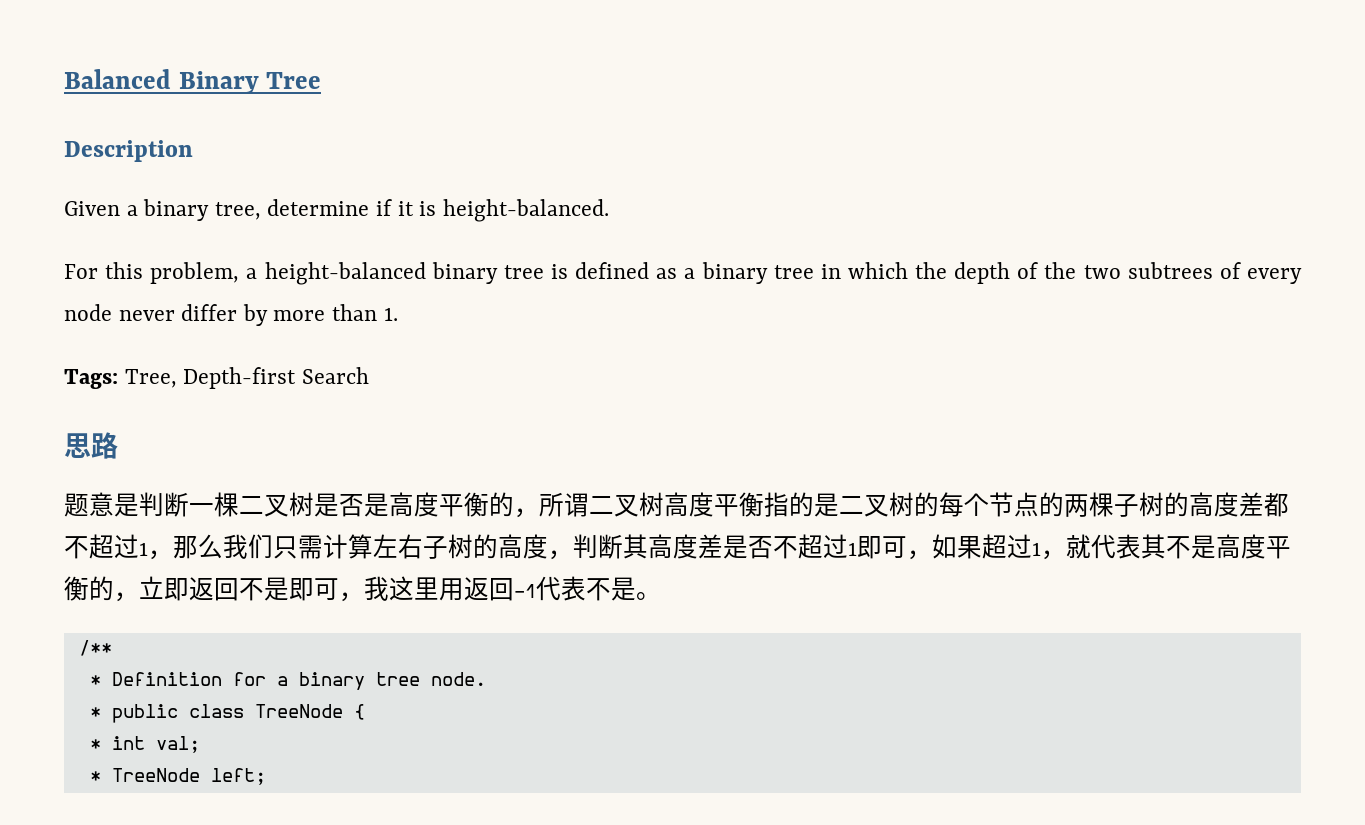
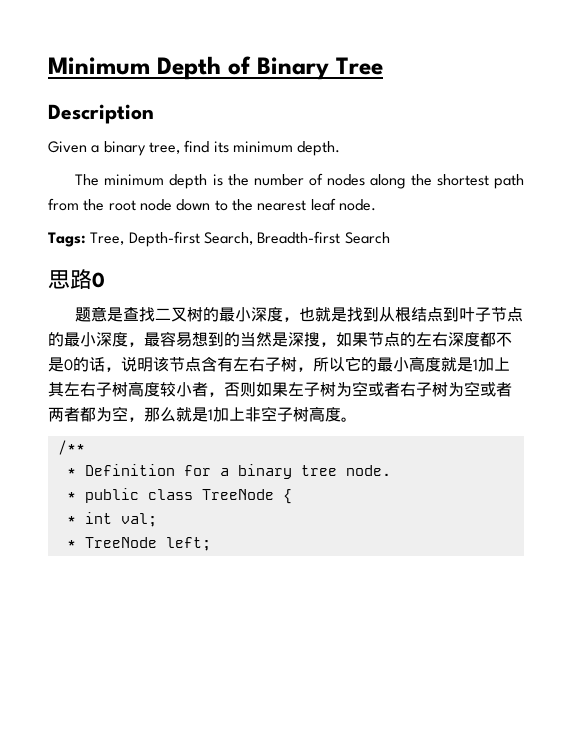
[64,69,171,89] Balanced -> [48,56,251,80] Minimum Depth of
[267,199,609,222] [64,262,1303,285] [64,304,398,326] determine if it is height-balanced. // For this problem, a height-balanced binary tree is defined as a binary tree in which the depth of the two subtrees of every node never differ by more than 1. -> [184,140,341,156] [75,173,525,189] [48,198,376,211] find its minimum depth. // The minimum depth is the number of nodes along the shortest path from the root node down to the nearest leaf node.
(297, 378) none -> [203,231,341,245] Search, Breadth-first
(118, 445) none -> [92,272,105,288] 0
[139,492,1289,518] [64,534,1291,560] [64,576,636,602] 判断一棵二叉树是否是高度平衡的，所谓二叉树高度平衡指的是二叉树的每个节点的两棵子树的高度差都不超过1，那么我们只需计算左右子树的高度，判断其高度差是否不超过1即可，如果超过1，就代表其不是高度平衡的，立即返回不是即可，我这里用返回-1代表不是 -> [123,307,524,322] [48,331,512,347] [48,356,510,372] [48,381,512,397] [48,406,341,422] 查找二叉树的最小深度，也就是找到从根结点到叶子节点的最小深度，最容易想到的当然是深搜，如果节点的左右深度都不是0的话，说明该节点含有左右子树，所以它的最小高度就是1加上其左右子树高度较小者，否则如果左子树为空或者右子树为空或者两者都为空，那么就是1加上非空子树高度

